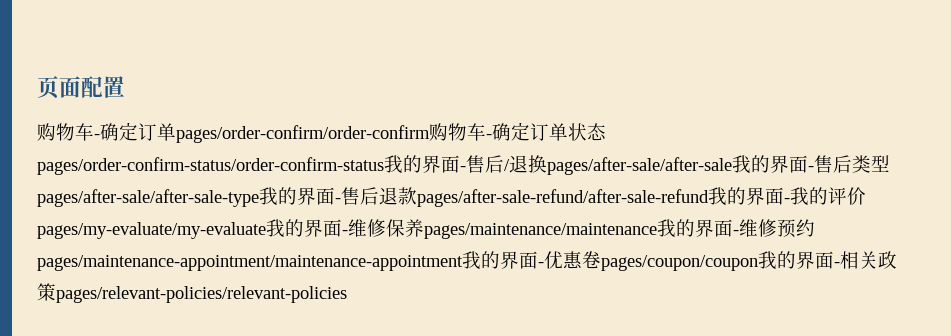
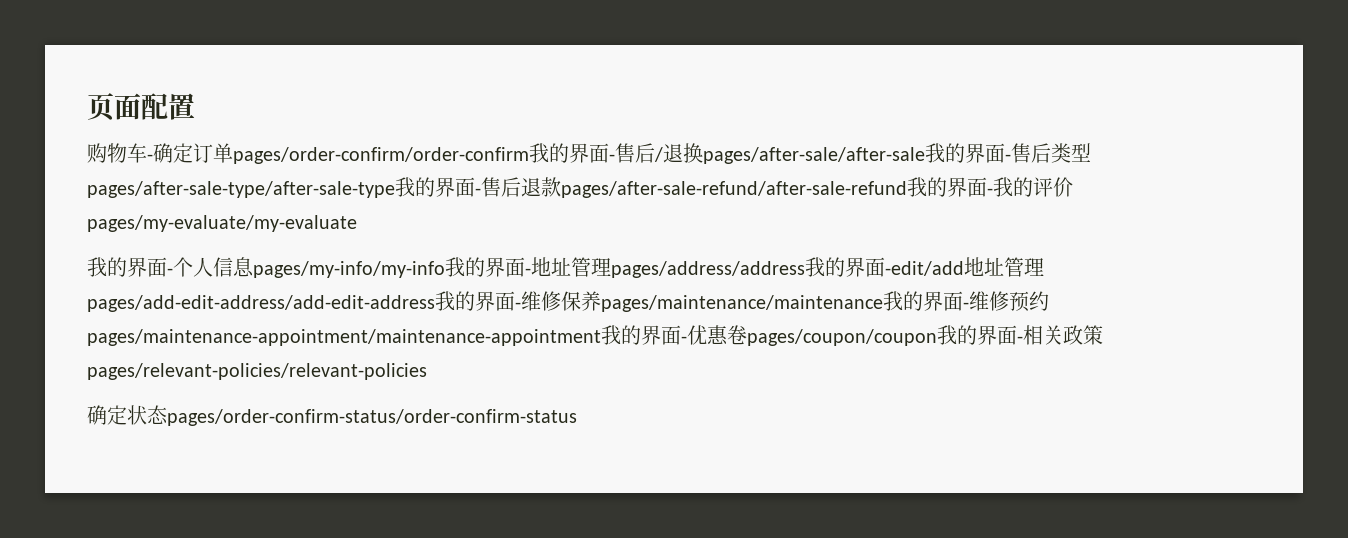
[429,122,606,141] [37,157,384,175] 购物车-确定订单状态pages/order-confirm-status/order-confirm-status -> (529, 155) none
[37,189,259,207] pages/after-sale/after-sale-type -> [87,181,395,198] pages/after-sale-type/after-sale-type
(266, 230) none -> [87,257,1044,278] [87,295,435,312] // 我的界面-个人信息pages/my-info/my-info我的界面-地址管理pages/address/address我的界面-edit/add地址管理pages/add-edit-address/add-edit-address
(347, 294) none -> [87,405,577,426] // 确定状态pages/order-confirm-status/order-confirm-status

